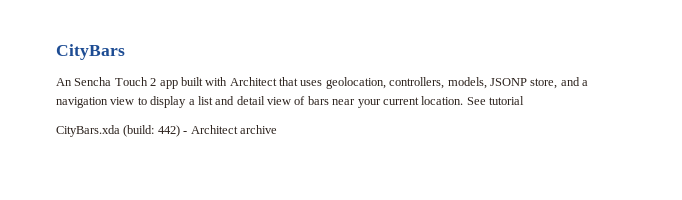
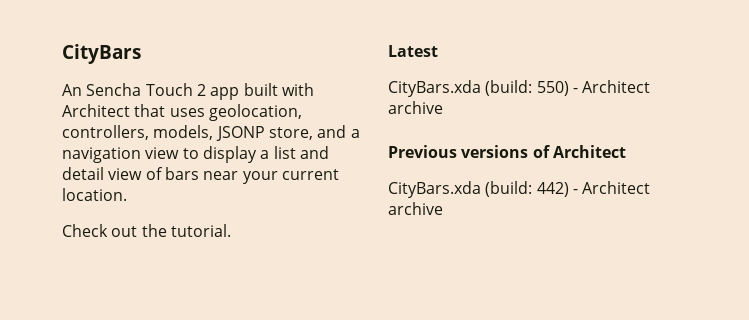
[466,96,524,105] See tutorial -> [62,224,231,237] [388,45,438,57] [388,80,651,97] [388,101,443,114] [388,145,626,158] // Check out the tutorial. // Latest // CityBars.xda (build: 550) - Architect archive // Previous versions of Architect

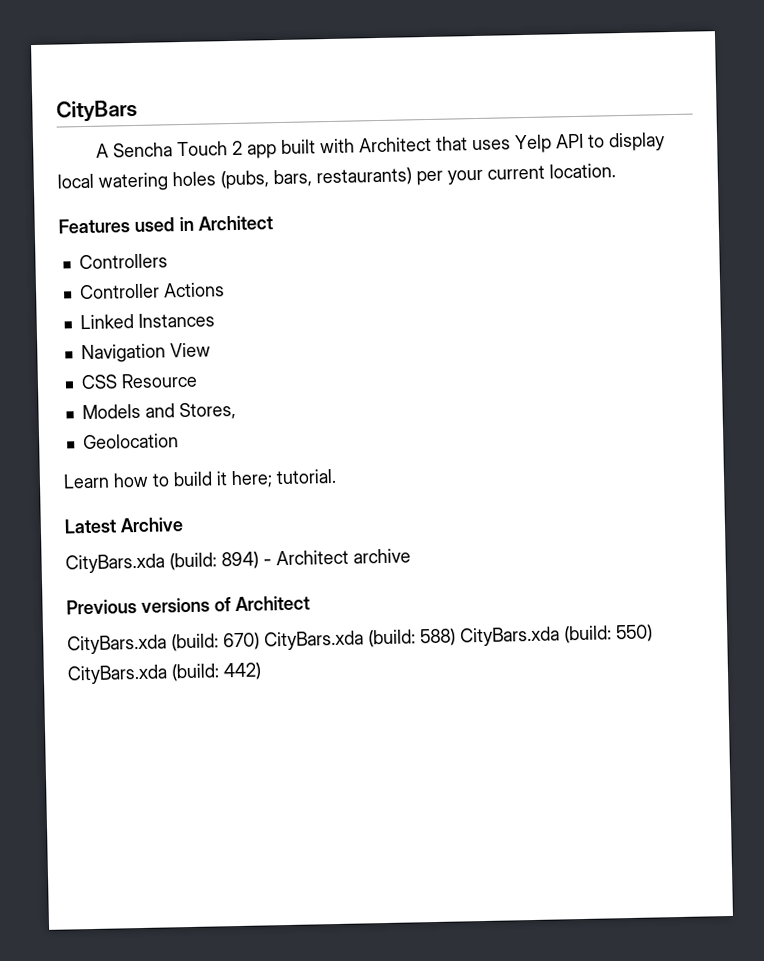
[62,84,82,96] An -> [95,143,109,158] A
[208,104,302,121] [62,125,360,141] [62,146,329,163] [62,167,339,184] [62,188,127,201] [62,224,167,237] geolocation, controllers, models, JSONP store, and a navigation view to display a list and detail view of bars near your current location. // Check out the -> [513,132,665,154] [57,163,616,192] [58,215,273,234] [78,253,168,270] [78,282,225,300] [79,312,215,330] [80,342,211,364] [80,372,198,390] [81,401,236,421] [82,433,179,450] [63,470,273,489] Yelp API to display local watering holes (pubs, bars, restaurants) per your current location. // Features used in Architect // Controllers // Controller Actions // Linked Instances // Navigation View // CSS Resource // Models and Stores, // Geolocation // Learn how to build it here;
[388,80,569,97] // CityBars.xda (build: 550) -> [119,517,183,533] [65,551,259,574] Archive // CityBars.xda (build: 894)
[536,181,651,197] [388,202,443,215] 442) - Architect archive -> [223,624,653,651] [67,662,262,685] 670) CityBars.xda (build: 588) CityBars.xda (build: 550) CityBars.xda (build: 442)

